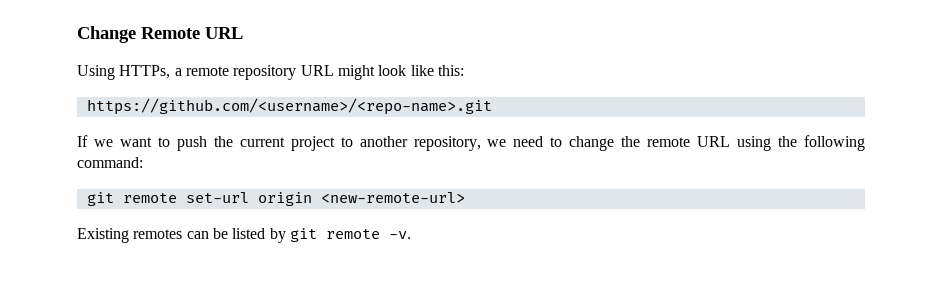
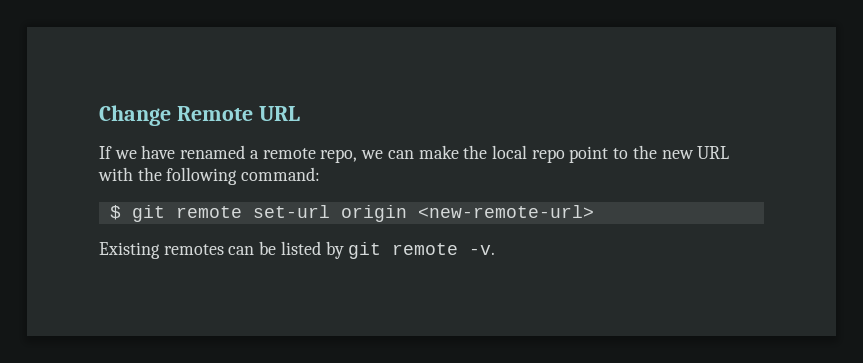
[77,65,464,80] [86,98,492,115] [77,135,772,151] Using HTTPs, a remote repository URL might look like this: // https://github.com/<username>/<repo-name>.git // If we want to push the current project to another repository, we need to change the remote URL using -> [99,145,730,163] [98,167,133,181] If we have renamed a remote repo, we can make the local repo point to the new URL with
(143, 162) none -> [109,205,121,220] $

